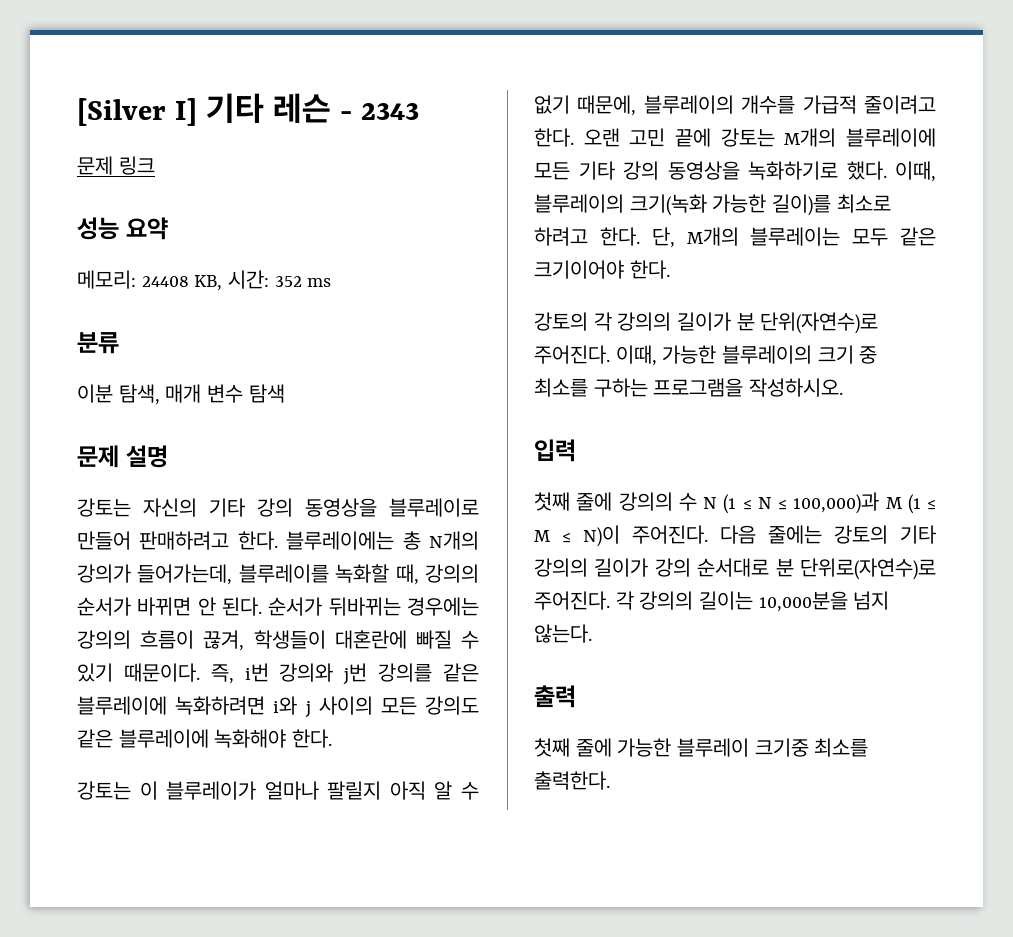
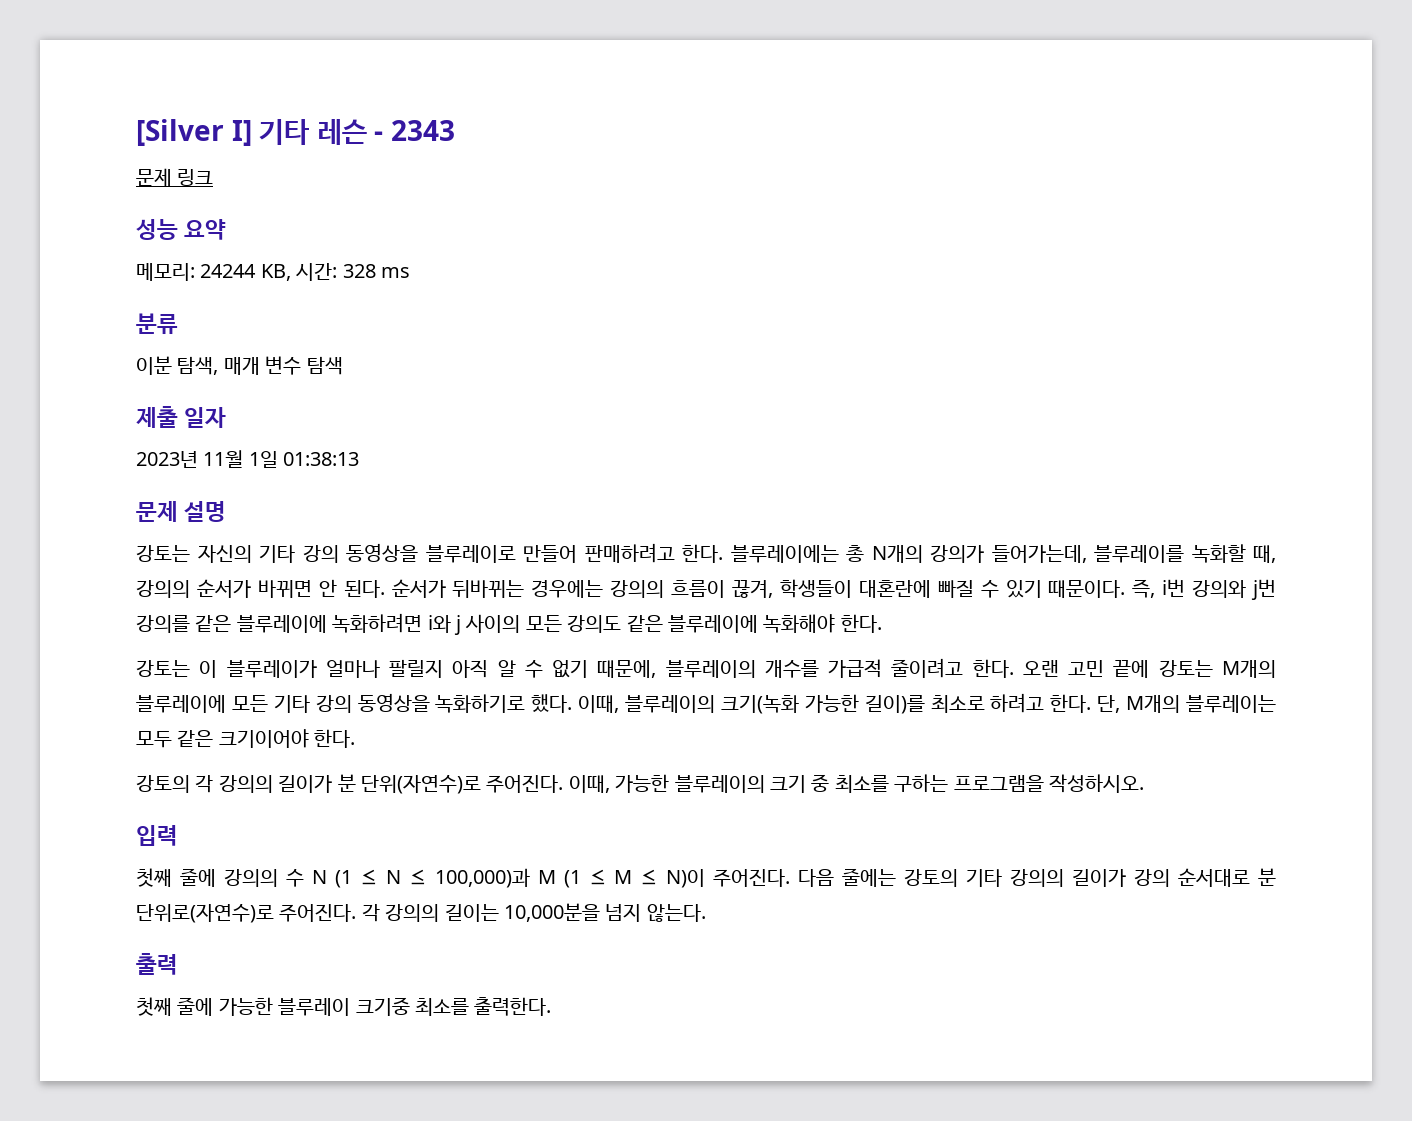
[141,276,189,287] 24408 -> [200,264,257,278] 24244
[274,276,302,287] 352 -> [342,264,376,278] 328
(285, 393) none -> [136,406,227,428] [136,450,360,468] // 제출 일자 // 2023년 11월 1일 01:38:13

